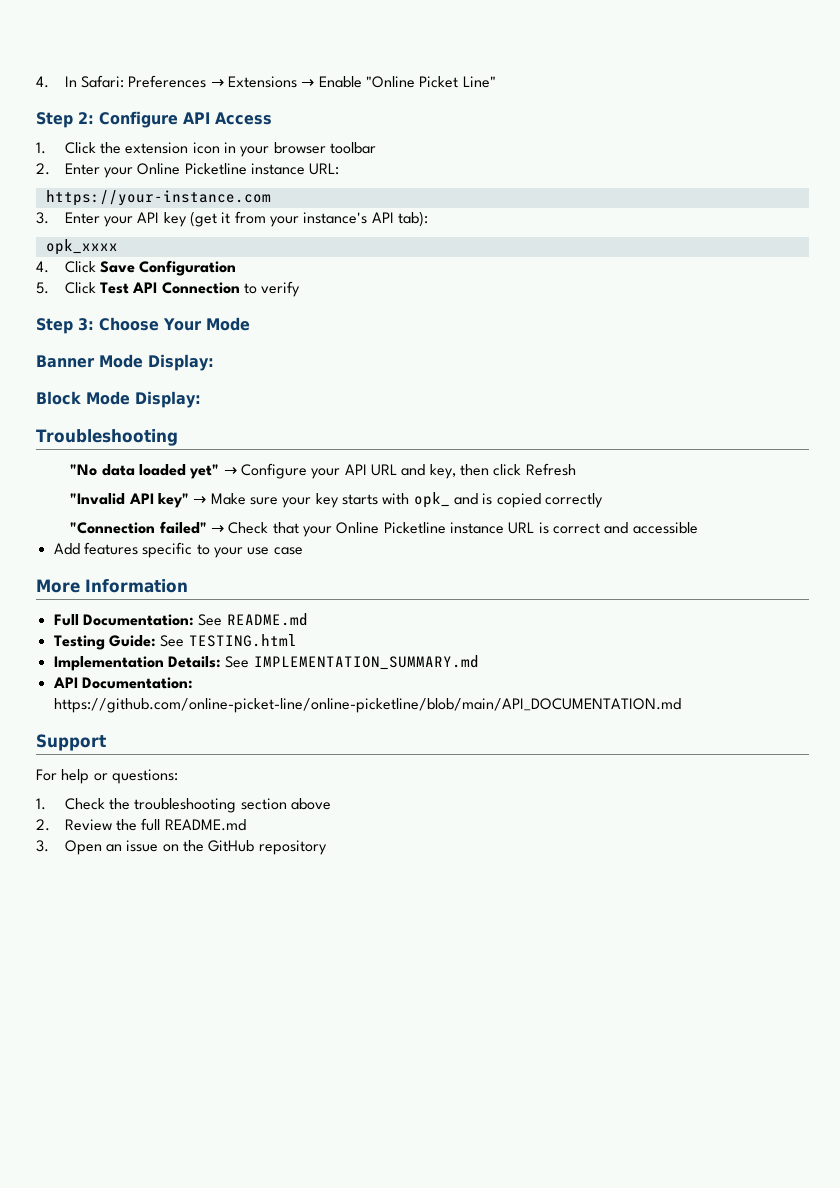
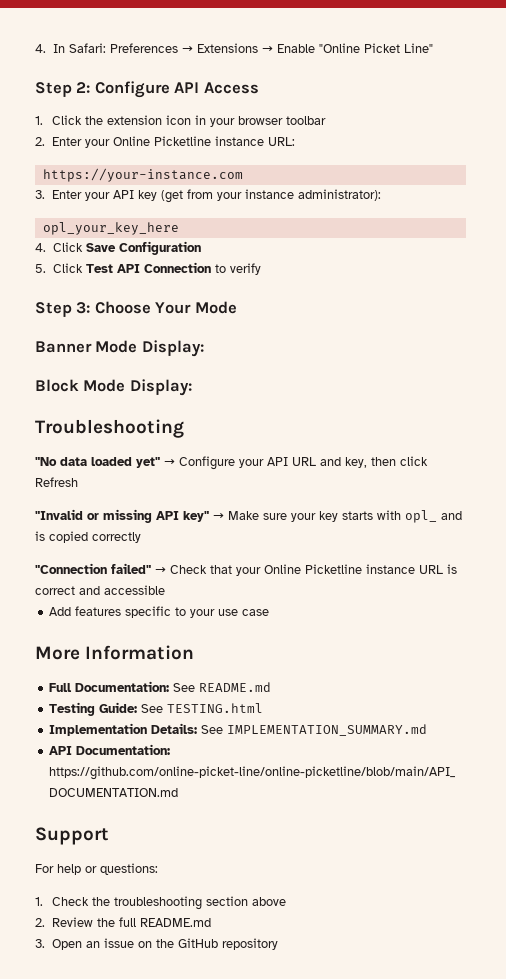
[221,212,231,224] it -> (184, 196) none
[303,211,428,227] [45,239,118,255] instance's API tab): // opk_xxxx -> [245,189,382,201] [42,222,179,235] instance administrator): // opl_your_key_here
(126, 499) none -> [87,509,152,523] or missing
[413,492,450,508] opk_ -> [405,510,437,523] opl_

